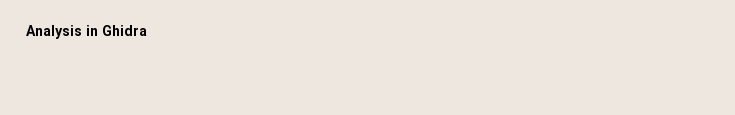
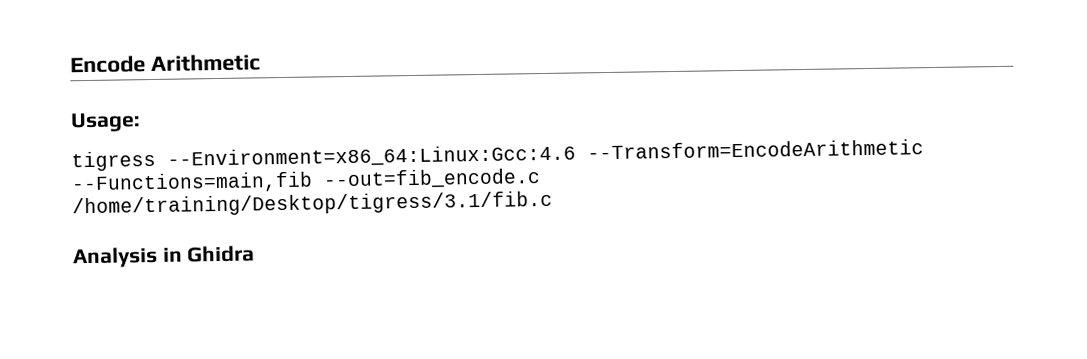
(26, 32) none -> [70,53,261,74] [70,112,140,133] [71,139,924,172] [71,168,541,195] [72,190,553,218] Encode Arithmetic // Usage: // tigress --Environment=x86_64:Linux:Gcc:4.6 --Transform=EncodeArithmetic --Functions=main,fib --out=fib_encode.c /home/training/Desktop/tigress/3.1/fib.c //

